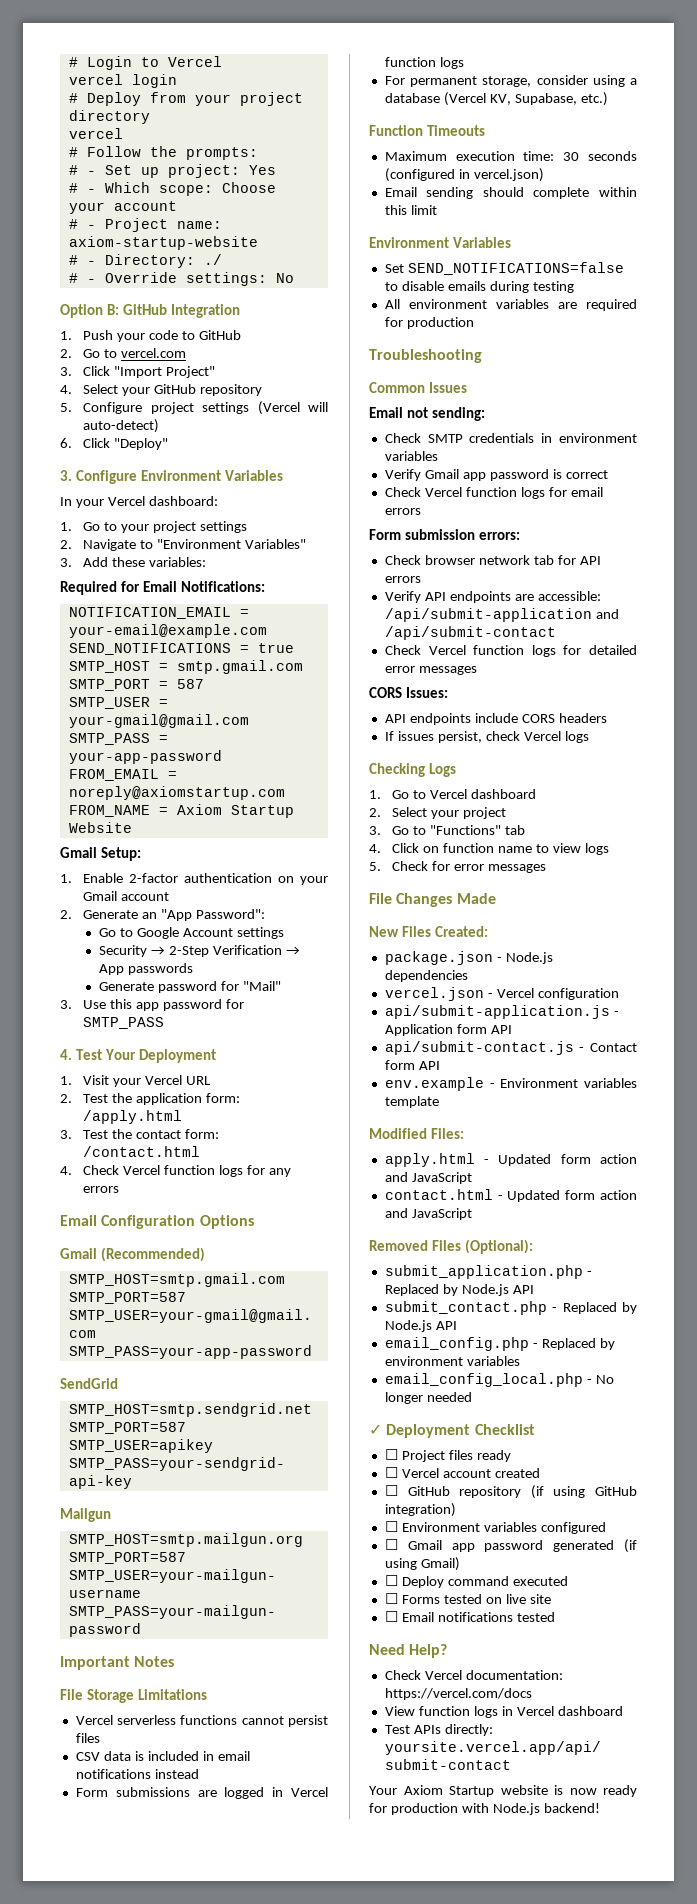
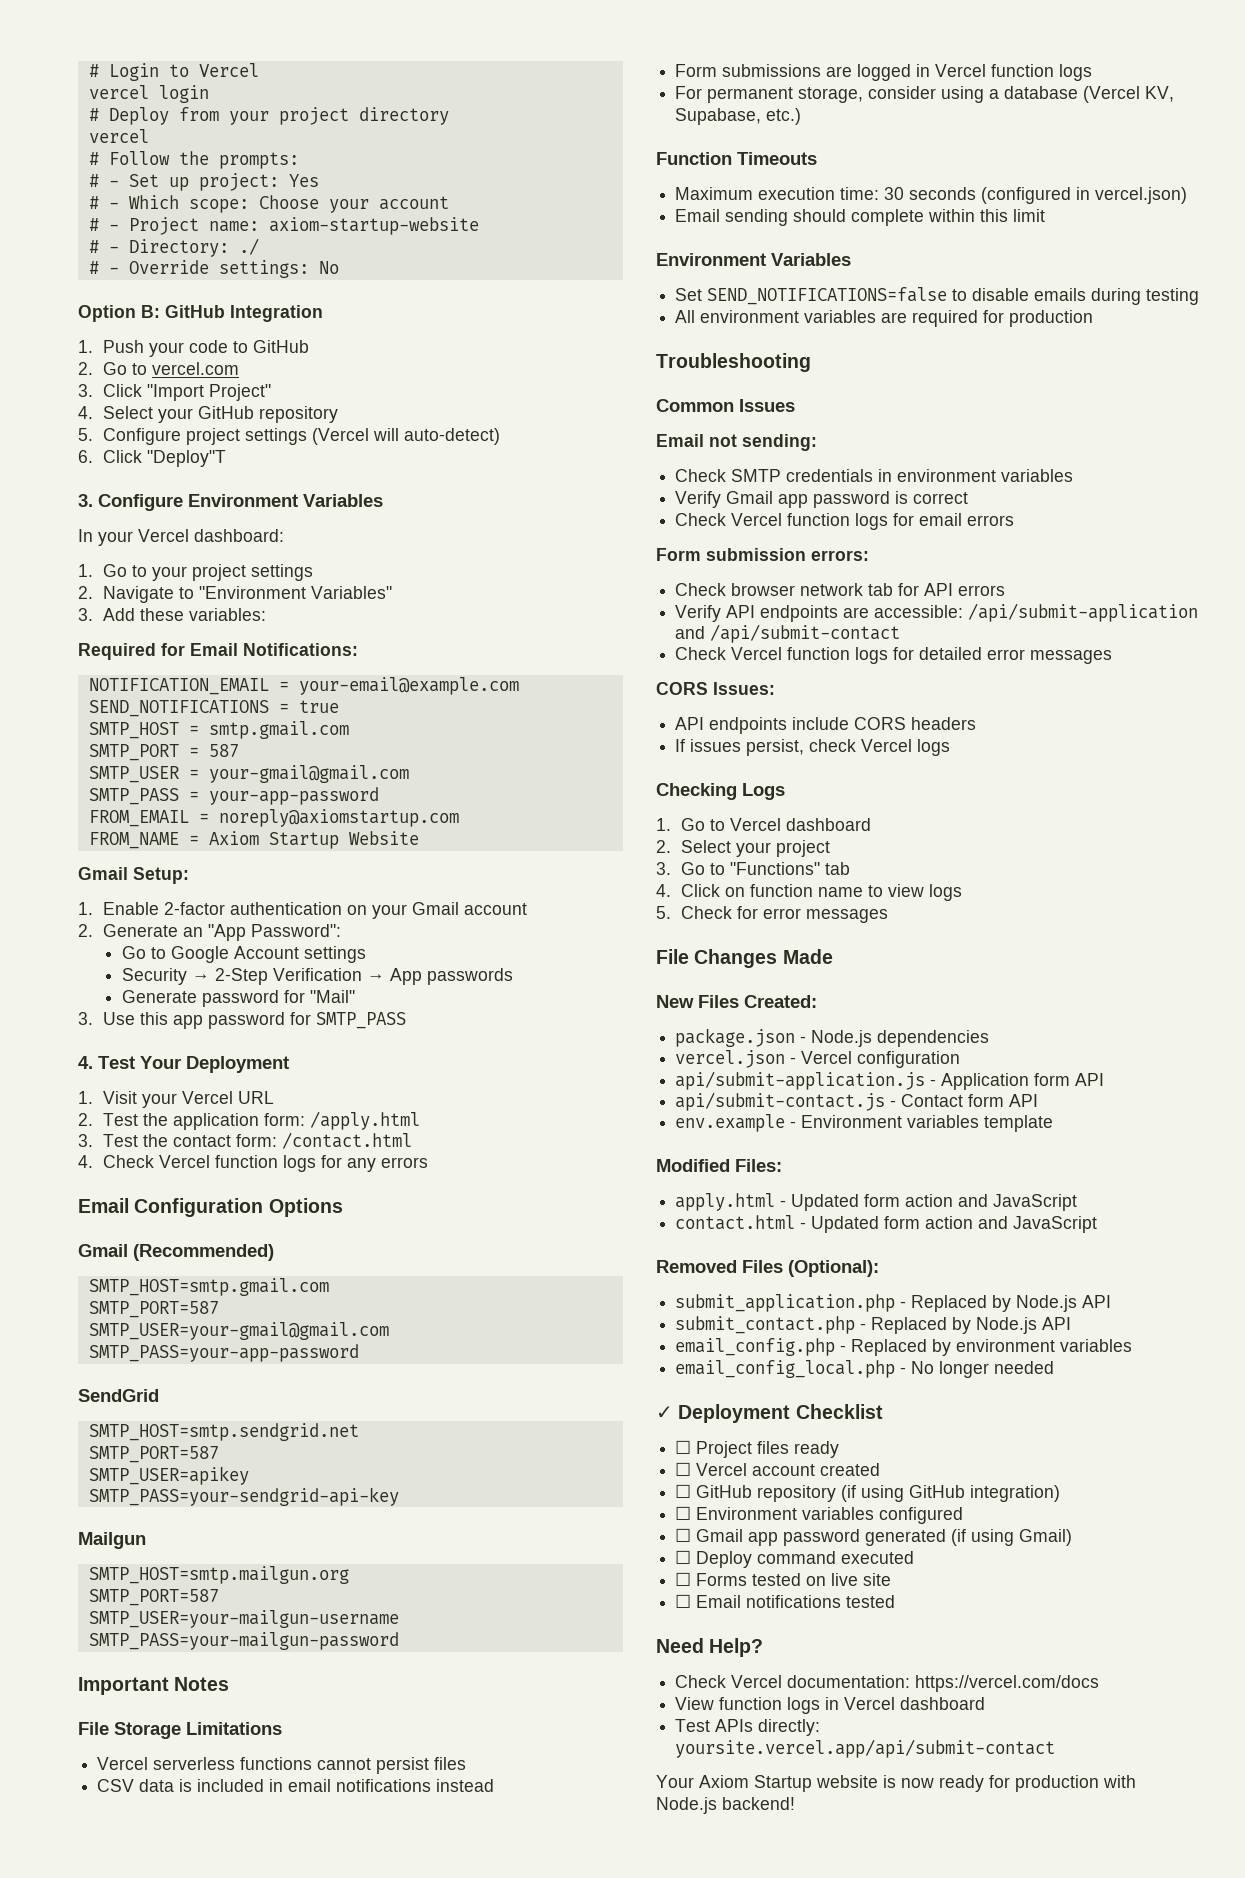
[113,438,168,450] "Deploy" -> [146,450,226,467] "Deploy"T

